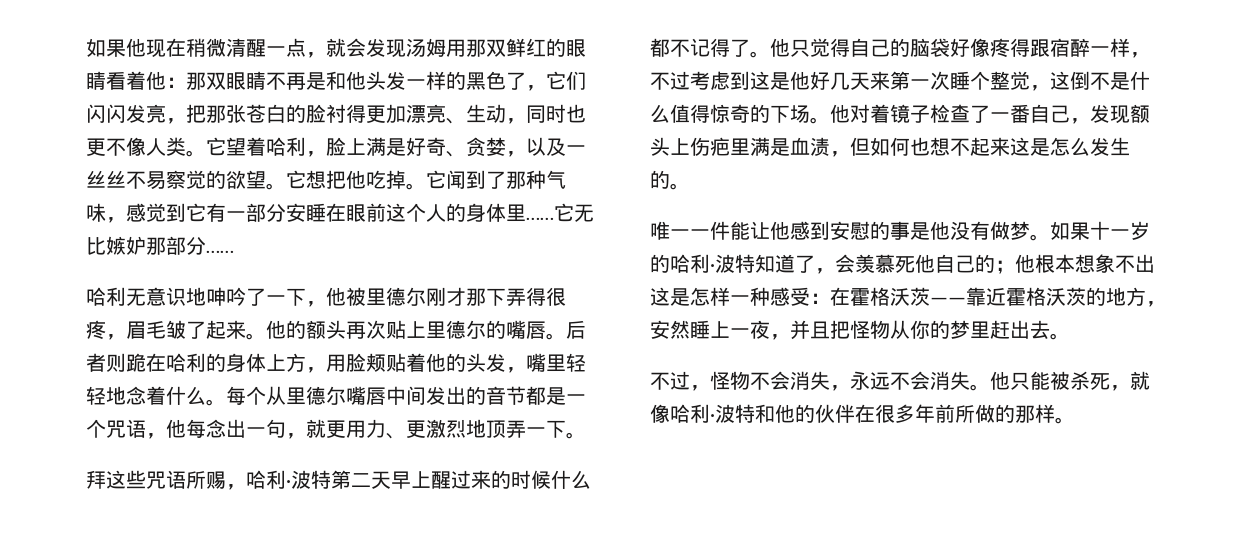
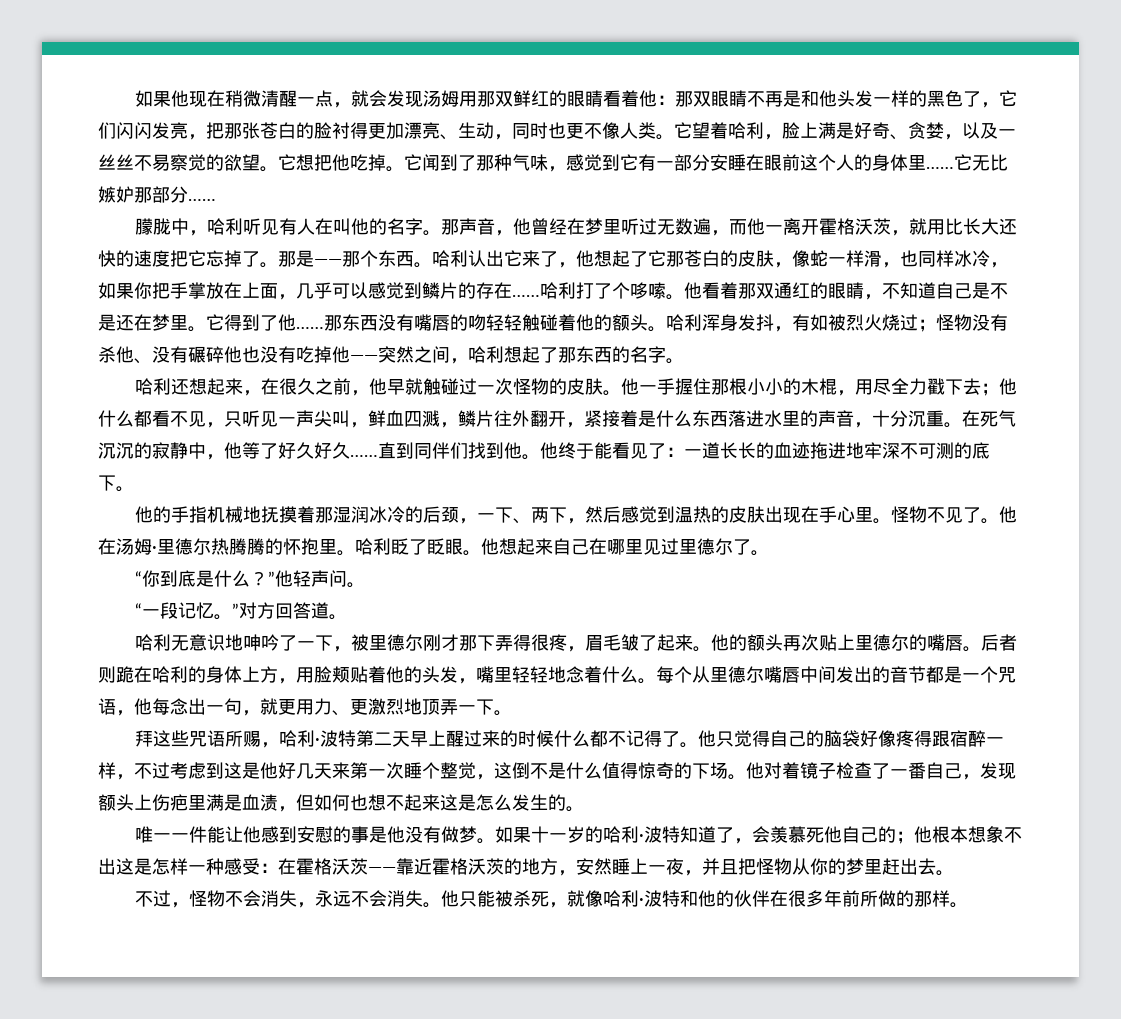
(234, 251) none -> [134,218,1017,236] [98,250,1008,268] [98,282,1008,300] [98,314,1008,332] [98,346,684,364] [134,378,1017,396] [98,410,1016,428] [98,442,990,460] [98,475,134,492] [134,506,1017,524] [98,538,769,556] [134,570,365,588] [134,602,347,620] // 朦胧中，哈利听见有人在叫他的名字。那声音，他曾经在梦里听过无数遍，而他一离开霍格沃茨，就用比长大还快的速度把它忘掉了。那是——那个东西。哈利认出它来了，他想起了它那苍白的皮肤，像蛇一样滑，也同样冰冷，如果你把手掌放在上面，几乎可以感觉到鳞片的存在……哈利打了个哆嗦。他看着那双通红的眼睛，不知道自己是不是还在梦里。它得到了他……那东西没有嘴唇的吻轻轻触碰着他的额头。哈利浑身发抖，有如被烈火烧过；怪物没有杀他、没有碾碎他也没有吃掉他——突然之间，哈利想起了那东西的名字。 // 哈利还想起来，在很久之前，他早就触碰过一次怪物的皮肤。他一手握住那根小小的木棍，用尽全力戳下去；他什么都看不见，只听见一声尖叫，鲜血四溅，鳞片往外翻开，紧接着是什么东西落进水里的声音，十分沉重。在死气沉沉的寂静中，他等了好久好久……直到同伴们找到他。他终于能看见了：一道长长的血迹拖进地牢深不可测的底下。 // 他的手指机械地抚摸着那湿润冰冷的后颈，一下、两下，然后感觉到温热的皮肤出现在手心里。怪物不见了。他在汤姆·里德尔热腾腾的怀抱里。哈利眨了眨眼。他想起来自己在哪里见过里德尔了。 // “你到底是什么？”他轻声问。 // “一段记忆。”对方回答道。
[326,287,346,306] 他 -> (351, 649) none

